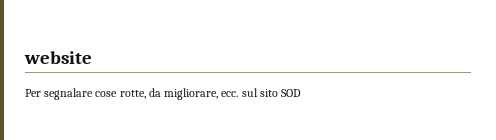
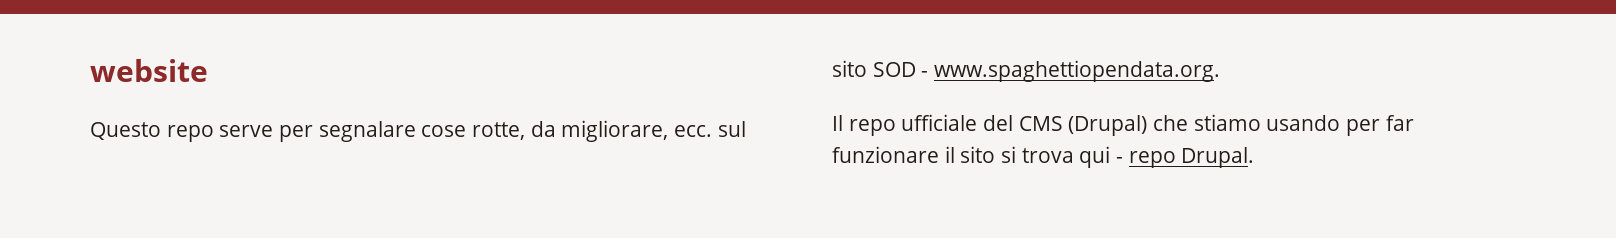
[25,89,41,97] Per -> [90,122,314,142] Questo repo serve per
(302, 93) none -> [921,60,1220,82] [832,114,1414,136] [832,146,1255,168] - www.spaghettiopendata.org. // Il repo ufficiale del CMS (Drupal) che stiamo usando per far funzionare il sito si trova qui - repo Drupal.

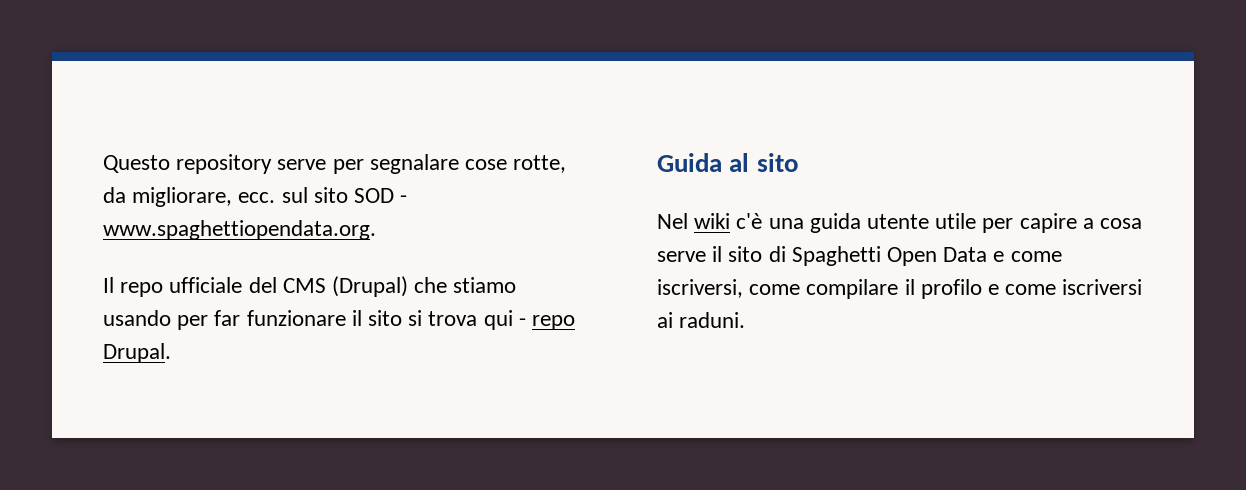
[90,59,208,82] [90,122,214,142] website // Questo repo -> [103,154,273,174] Questo repository
(1255, 157) none -> [657,153,799,172] [657,213,1143,233] [657,246,1062,266] [657,279,1143,299] [657,312,746,328] // Guida al sito // Nel wiki c'è una guida utente utile per capire a cosa serve il sito di Spaghetti Open Data e come iscriversi, come compilare il profilo e come iscriversi ai raduni.

